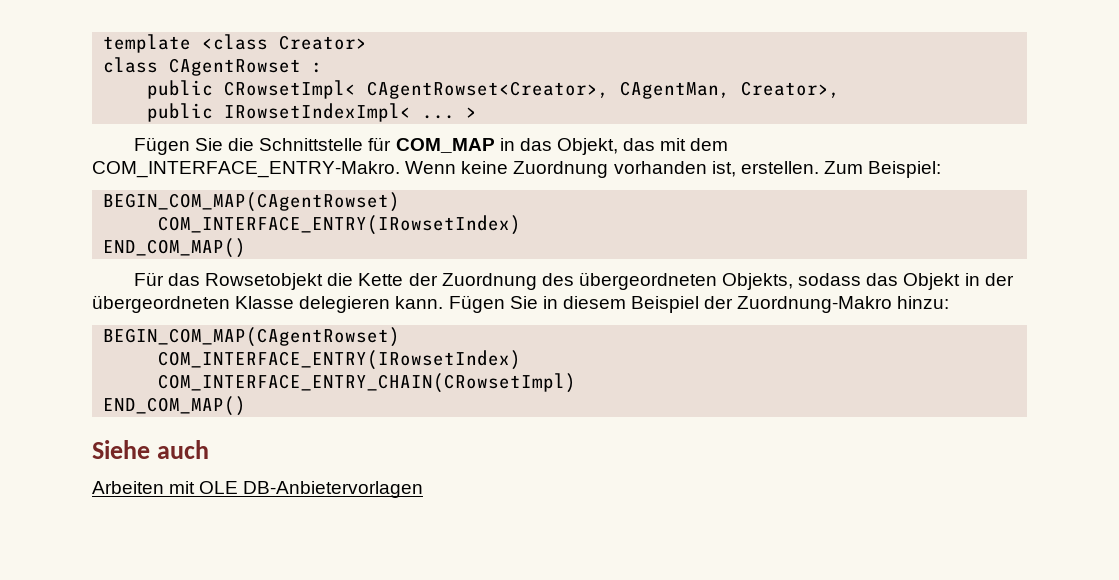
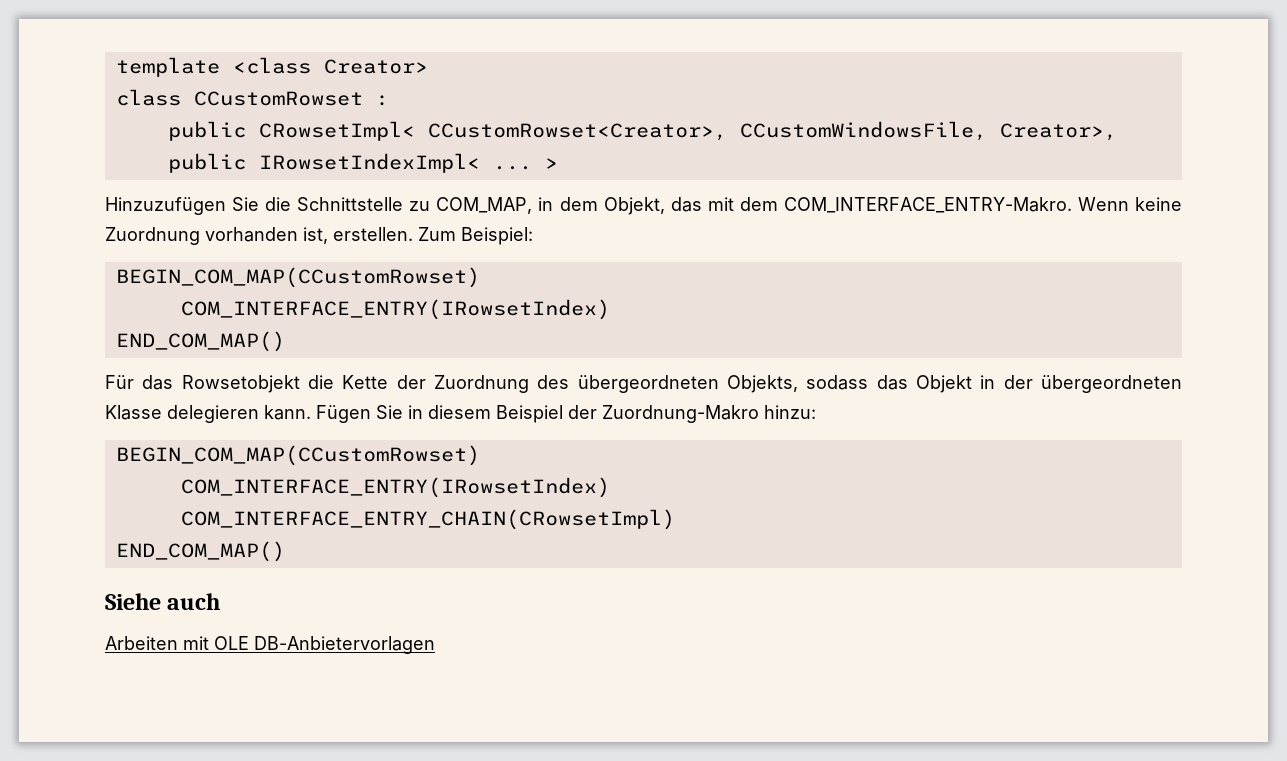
[169,58,302,76] CAgentRowset -> [193,91,363,106] CCustomRowset
[367,81,731,99] CAgentRowset<Creator>, CAgentMan, -> [427,121,987,141] CCustomRowset<Creator>, CCustomWindowsFile,
[133,137,190,155] Fügen -> [105,197,226,215] Hinzuzufügen
[368,137,552,153] für COM_MAP in das -> [409,197,598,214] zu COM_MAP, in dem
[103,192,401,212] BEGIN_COM_MAP(CAgentRowset) -> [115,267,480,288] BEGIN_COM_MAP(CCustomRowset)
[103,327,401,347] BEGIN_COM_MAP(CAgentRowset) -> [115,445,480,466] BEGIN_COM_MAP(CCustomRowset)

